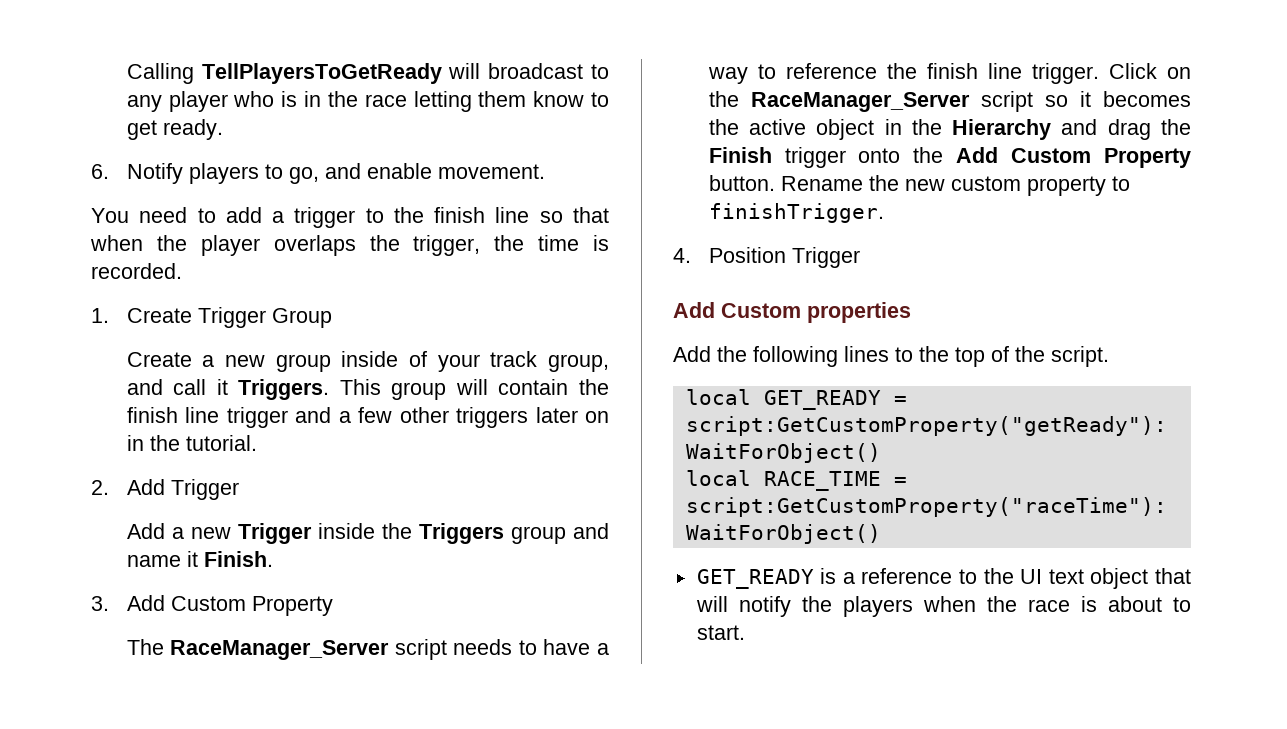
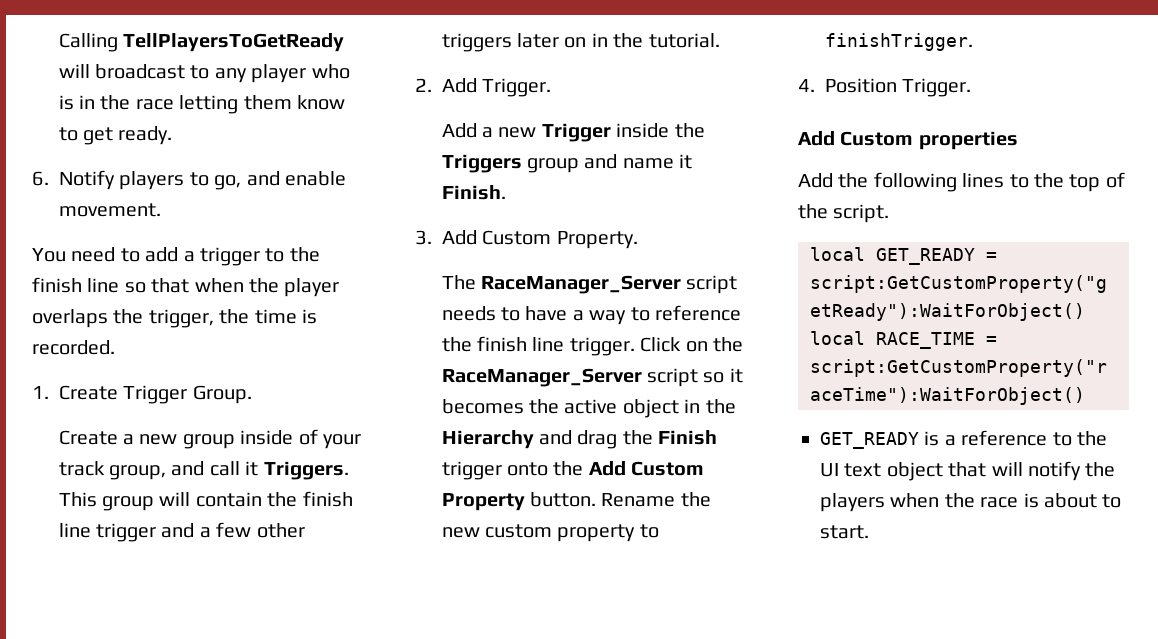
[271,308,332,328] Group -> [192,385,252,404] Group.
[170,479,239,500] Trigger -> [482,78,552,97] Trigger.
[251,596,333,616] Property -> [556,231,638,249] Property.
[791,247,860,268] Trigger -> [902,78,972,97] Trigger.

